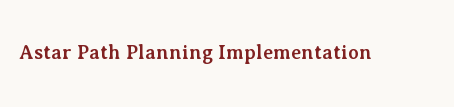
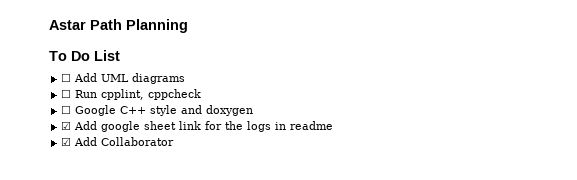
[217,44,372,64] Implementation -> [49,50,120,61] [61,73,186,84] [61,89,202,100] [61,105,254,116] [61,121,334,132] [61,137,175,146] // To Do List // ☐ Add UML diagrams // ☐ Run cpplint, cppcheck // ☐ Google C++ style and doxygen // ☑ Add google sheet link for the logs in readme // ☑ Add Collaborator

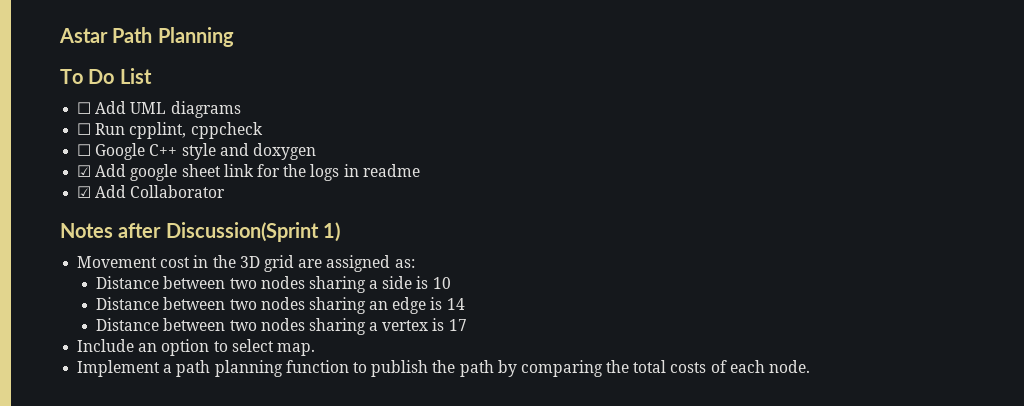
(175, 141) none -> [60,222,340,242] [77,255,415,272] [96,276,451,293] [96,297,465,314] [96,318,467,335] [77,339,315,356] [77,360,811,377] // Notes after Discussion(Sprint 1) // Movement cost in the 3D grid are assigned as: // Distance between two nodes sharing a side is 10 // Distance between two nodes sharing an edge is 14 // Distance between two nodes sharing a vertex is 17 // Include an option to select map. // Implement a path planning function to publish the path by comparing the total costs of each node.

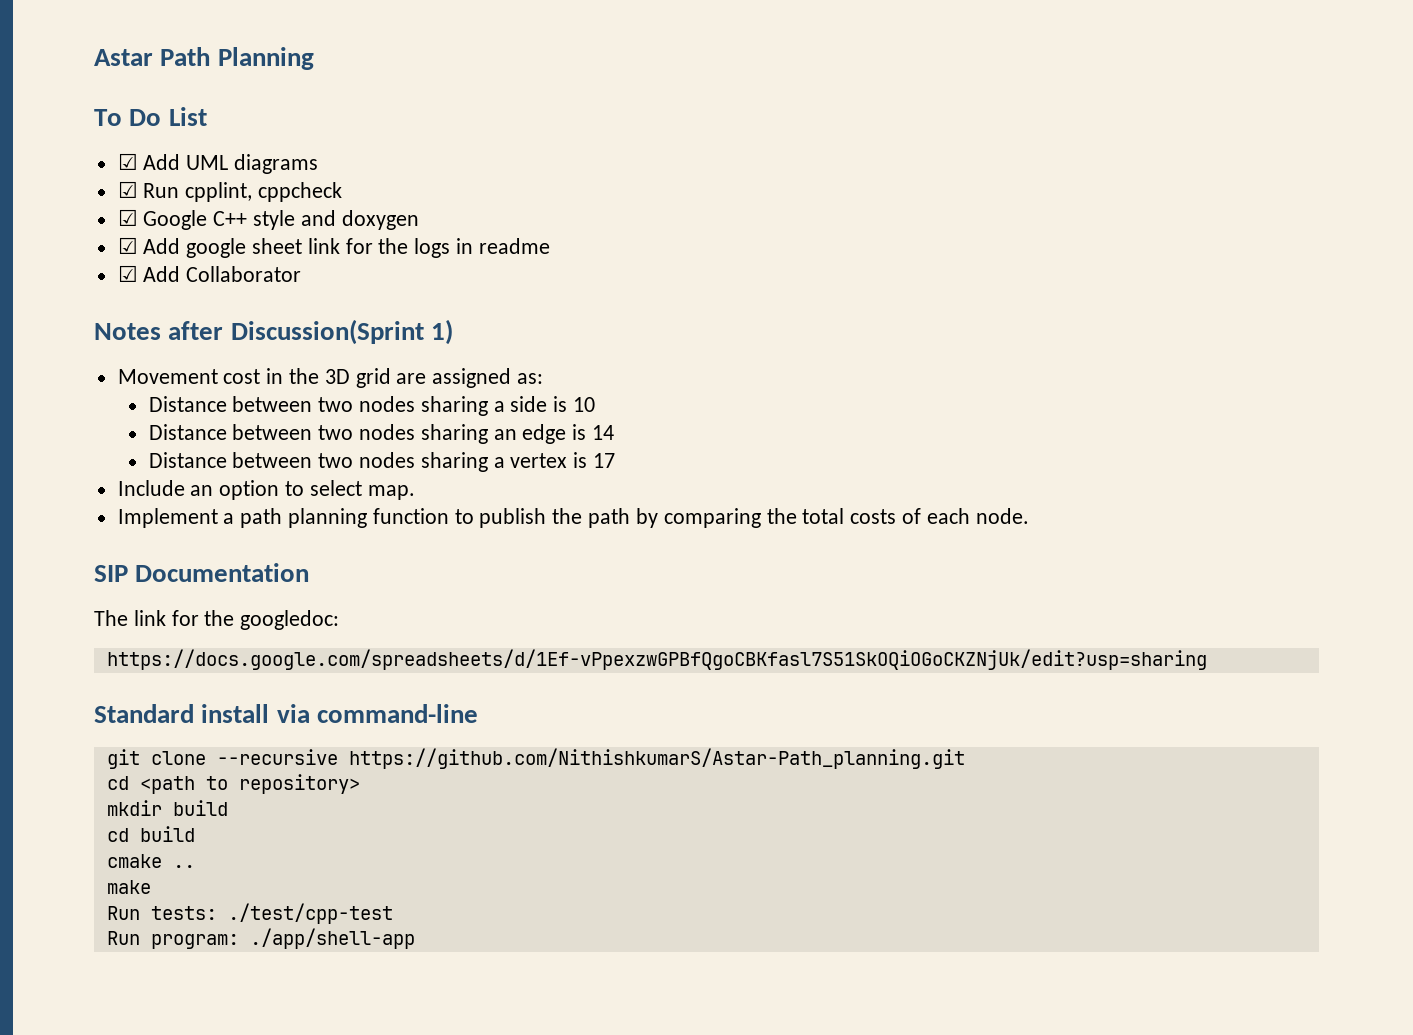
[77,102,92,114] ☐ -> [117,153,138,170] ☑
[77,123,92,135] ☐ -> [117,181,138,198] ☑
[77,144,92,156] ☐ -> [117,209,138,226] ☑
(811, 366) none -> [94,563,310,582] [94,610,340,630] [106,649,1207,670] [94,704,478,723] [106,748,965,769] [106,774,360,794] [106,800,228,816] [106,826,195,842] [106,854,195,868] [106,880,151,894] [106,903,393,924] [106,928,415,949] // SIP Documentation // The link for the googledoc: // https://docs.google.com/spreadsheets/d/1Ef-vPpexzwGPBfQgoCBKfasl7S51SkOQiOGoCKZNjUk/edit?usp=sharing // Standard install via command-line // git clone --recursive https://github.com/NithishkumarS/Astar-Path_planning.git // cd <path to repository> // mkdir build // cd build // cmake .. // make // Run tests: ./test/cpp-test // Run program: ./app/shell-app

